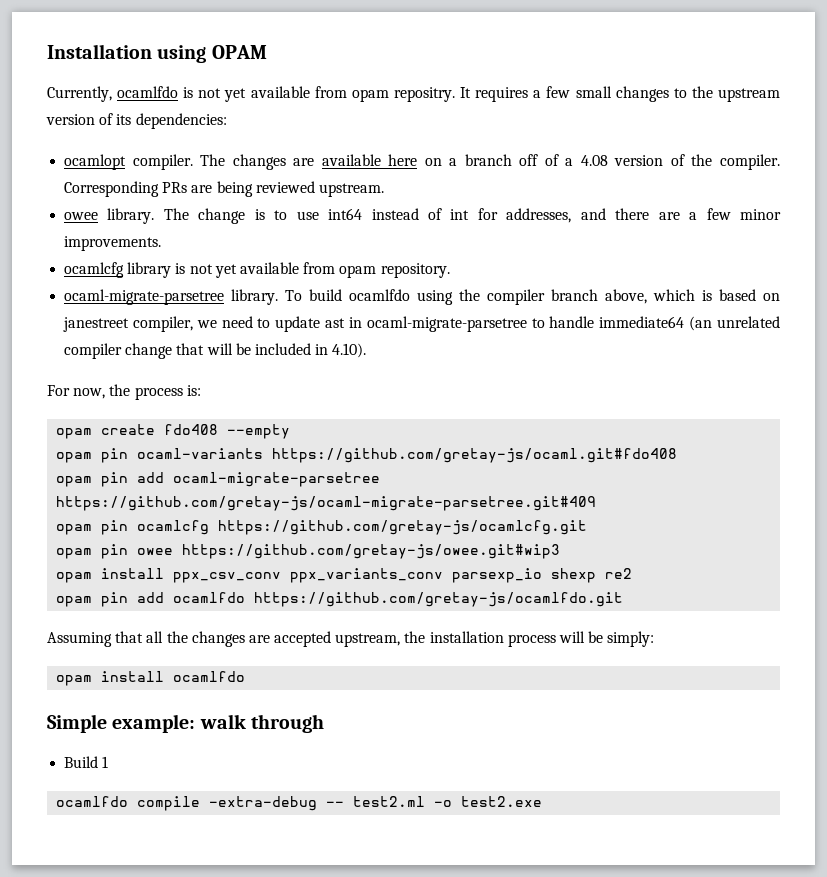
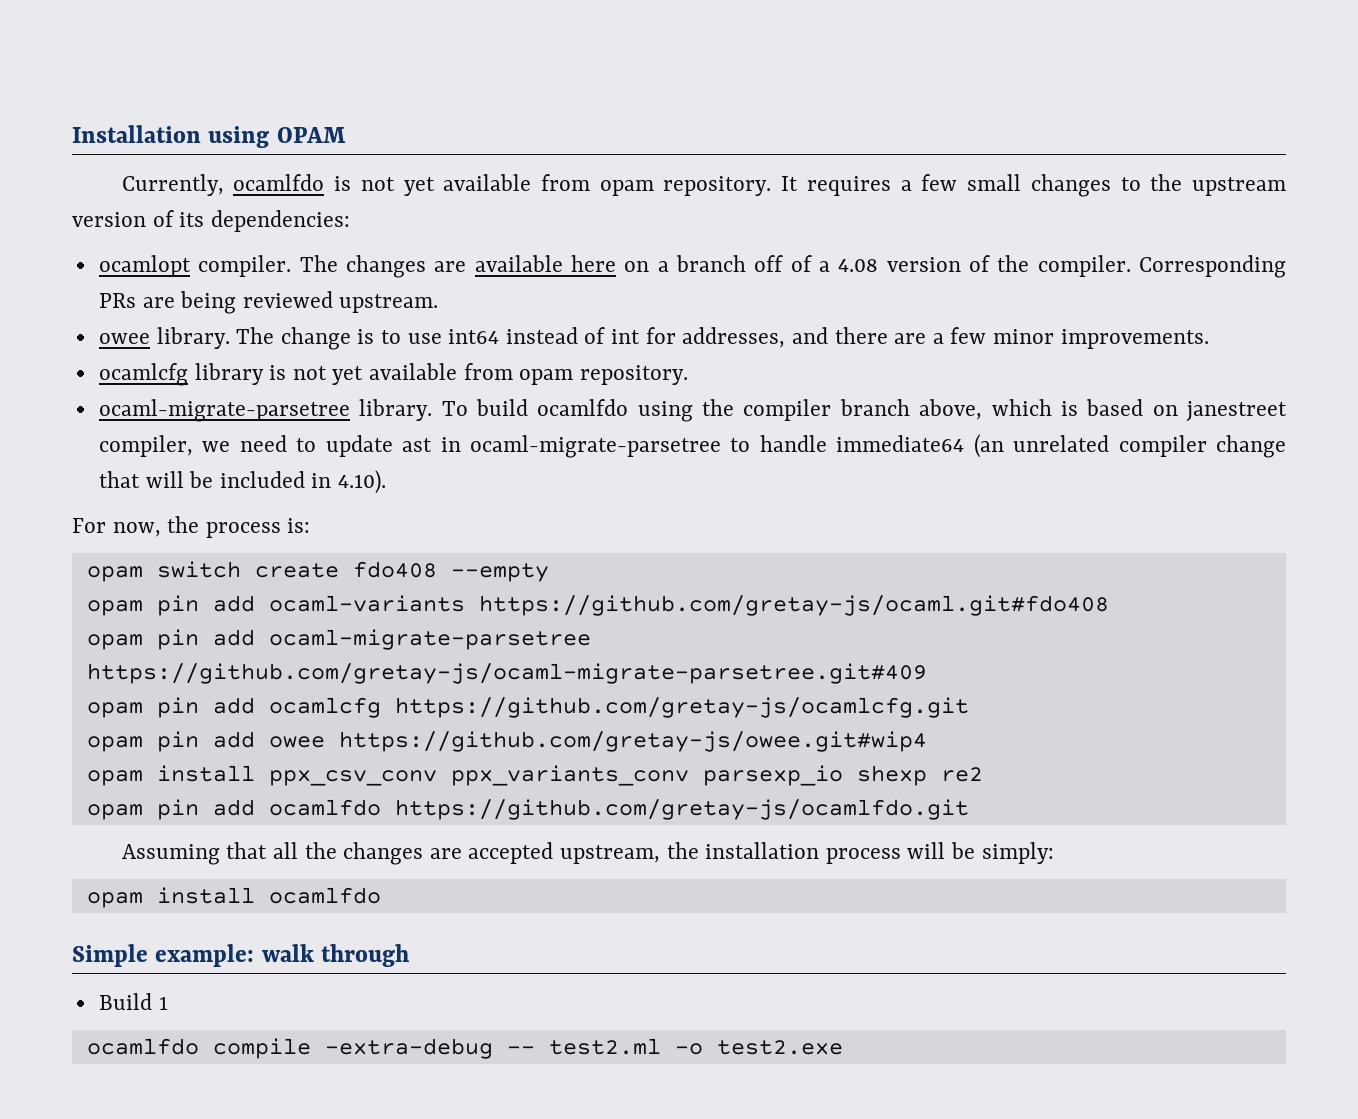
[393,87,455,102] repositry. -> [663,176,772,196] repository.
(93, 433) none -> [156,561,241,578] switch
(129, 455) none -> [212,595,255,612] add
(129, 527) none -> [212,697,255,714] add
[137,544,561,559] owee https://github.com/gretay-js/owee.git#wip3 -> [212,731,927,752] add owee https://github.com/gretay-js/owee.git#wip4

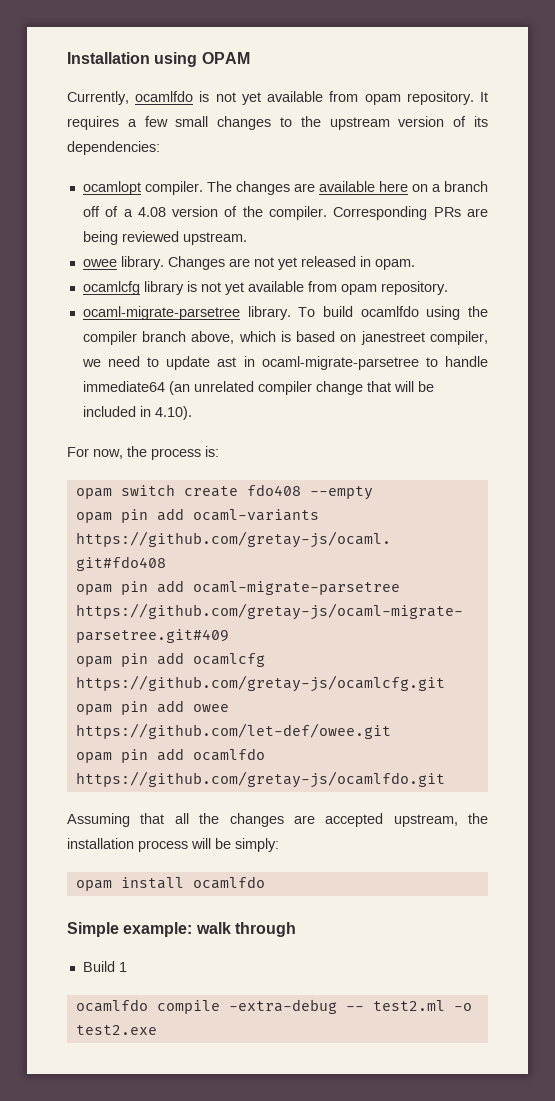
[236,327,1209,350] The change is to use int64 instead of int for addresses, and there are a few minor improvements. -> [167,256,415,270] Changes are not yet released in opam.
[338,731,927,752] [86,765,983,786] https://github.com/gretay-js/owee.git#wip4 // opam install ppx_csv_conv ppx_variants_conv parsexp_io shexp re2 -> [75,723,391,739] https://github.com/let-def/owee.git

